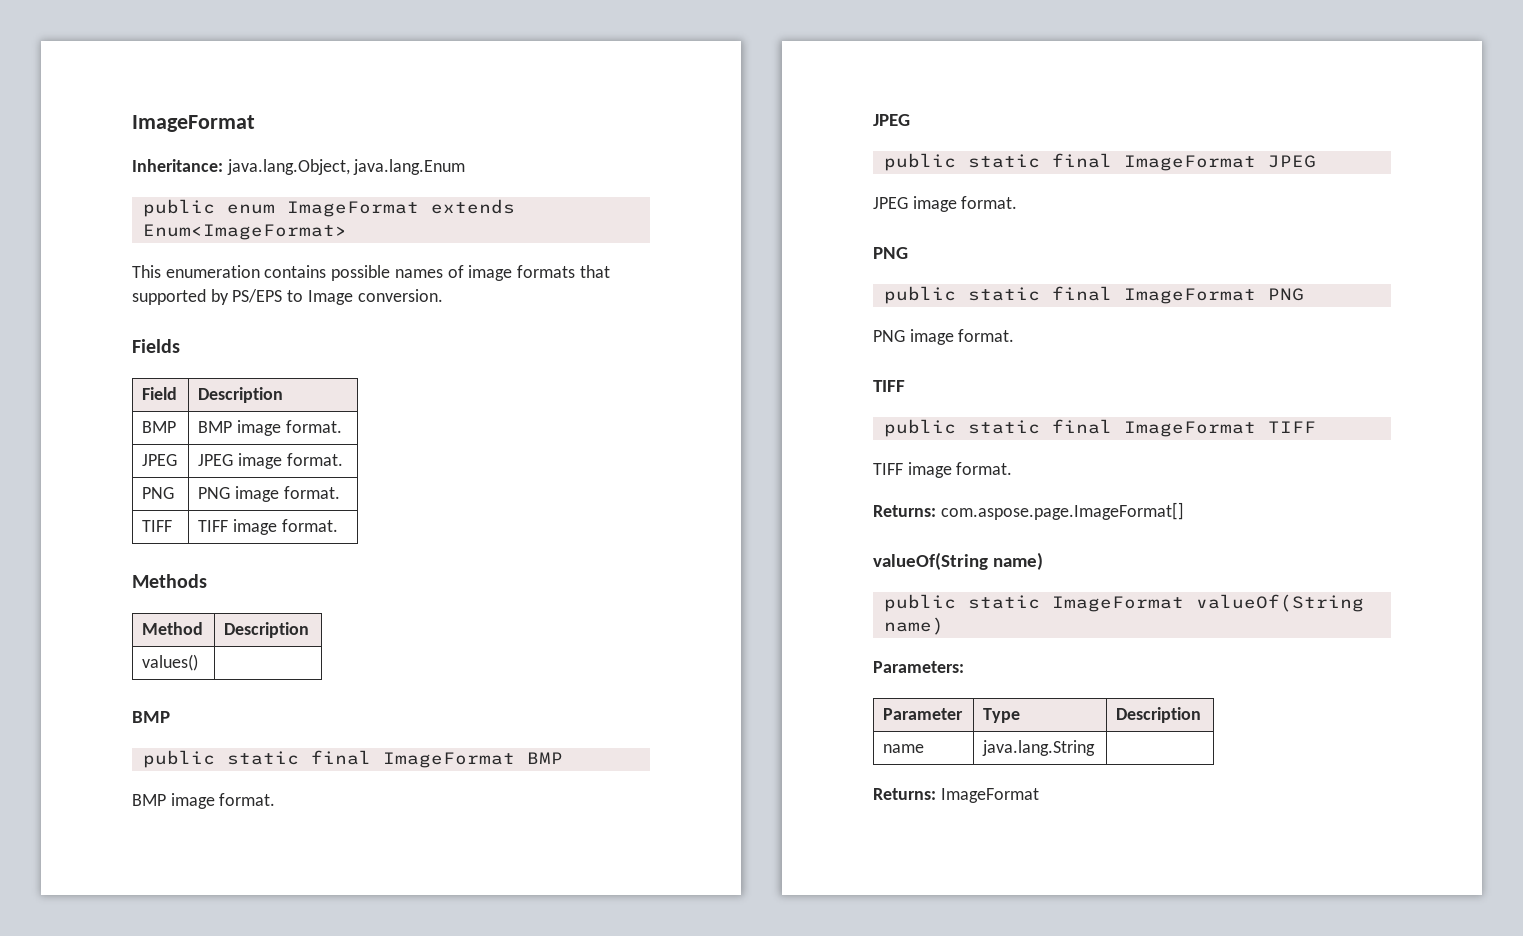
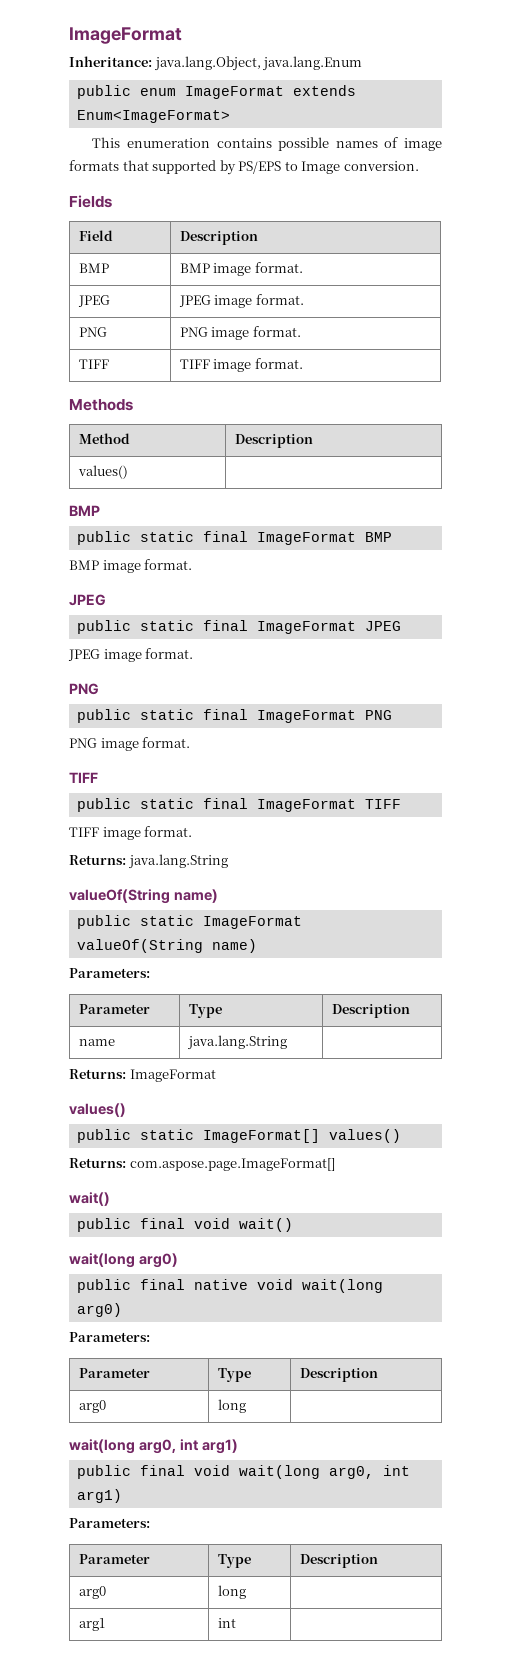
[940,502,1184,520] com.aspose.page.ImageFormat[] -> [127,854,228,869] java.lang.String
(1039, 795) none -> [69,1103,126,1117] [76,1129,401,1143] [69,1158,335,1171] [69,1192,110,1206] [76,1218,293,1232] [69,1253,178,1268] [76,1279,383,1293] [76,1303,122,1317] [69,1332,150,1342] [78,1368,150,1378] [217,1368,251,1382] [299,1368,378,1382] [78,1400,106,1413] [217,1399,246,1413] [69,1439,238,1454] [76,1465,410,1479] [76,1489,122,1503] [69,1518,150,1528] [78,1554,150,1564] [217,1554,251,1568] [299,1554,378,1568] [78,1586,106,1599] [217,1585,246,1599] [78,1618,105,1631] [217,1618,236,1628] // values() // public static ImageFormat[] values() // Returns: com.aspose.page.ImageFormat[] // wait() // public final void wait() // wait(long arg0) // public final native void wait(long arg0) // Parameters: // Parameter | Type | Description // arg0 | long | // wait(long arg0, int arg1) // public final void wait(long arg0, int arg1) // Parameters: // Parameter | Type | Description // arg0 | long | // arg1 | int |

